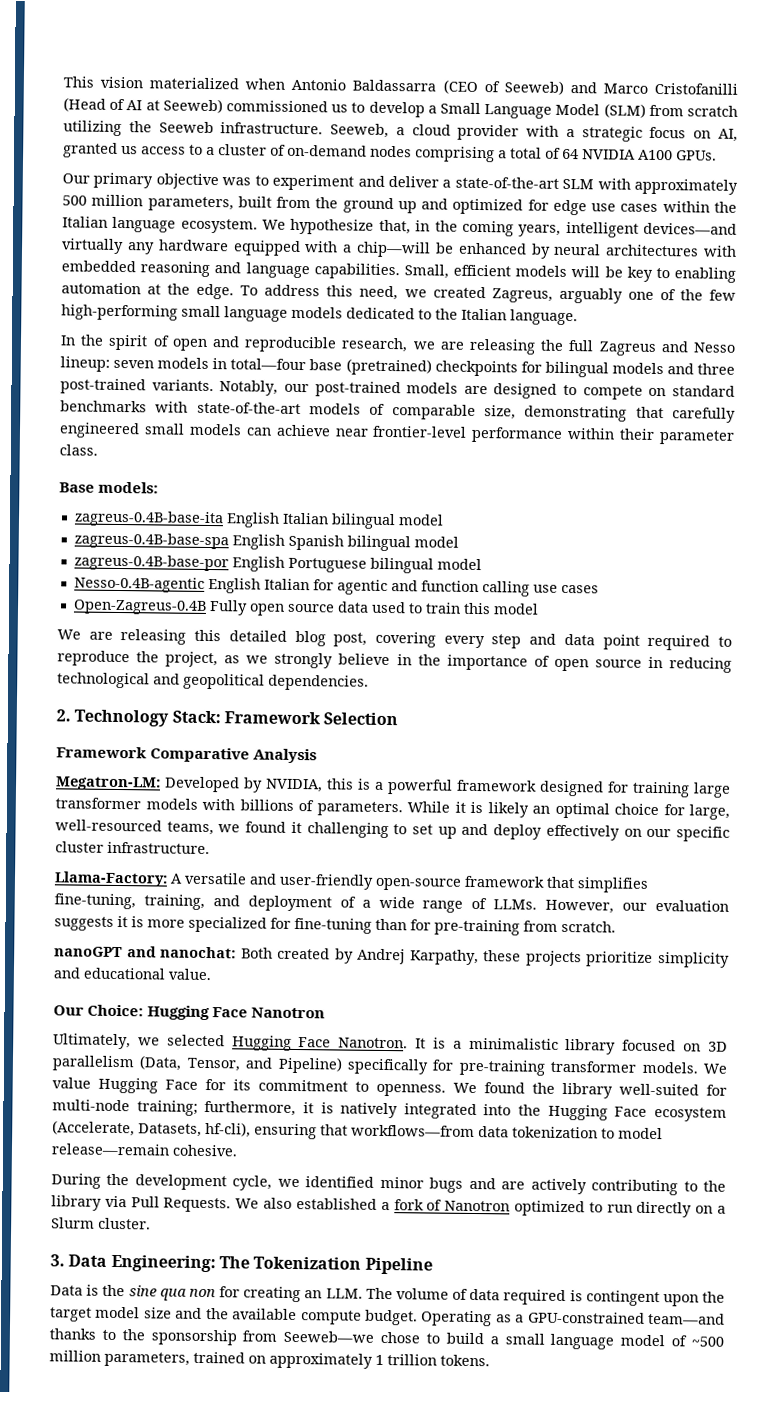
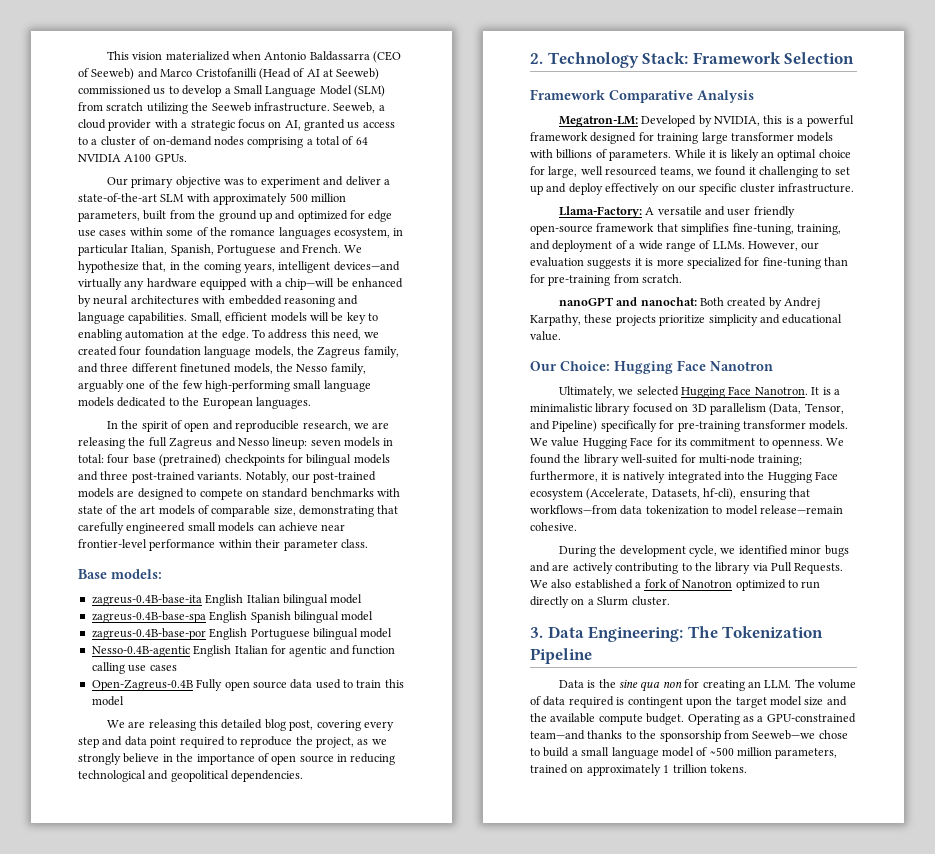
[713,201,737,213] [62,216,258,234] the Italian language ecosystem. -> [166,227,404,239] [78,244,341,256] some of the romance languages ecosystem, in particular Italian, Spanish, Portuguese and French.
[491,288,553,303] Zagreus, -> [119,346,399,358] [78,363,366,375] four foundation language models, the Zagreus family, and three different finetuned models, the Nesso family,
[461,308,578,326] Italian language. -> [202,397,311,409] European languages.
[230,358,307,371] total—four -> [78,454,130,464] total: four
[196,401,301,415] state-of-the-art -> [78,505,156,514] state of the art
[55,819,162,832] well-resourced -> [580,166,658,176] well resourced
[279,873,374,890] user-friendly -> [727,206,795,218] user friendly

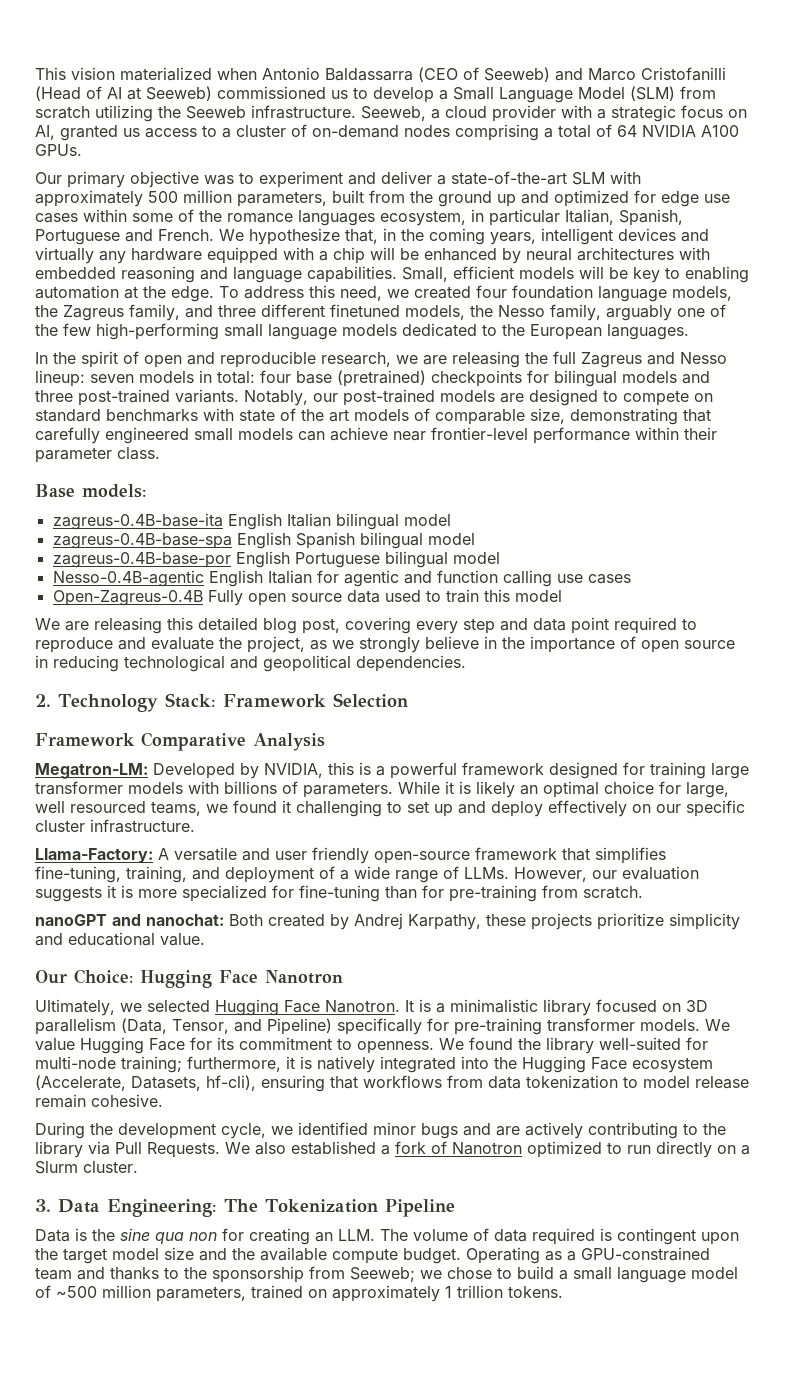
[333,261,400,271] devices—and -> [618,228,709,242] devices and
[285,278,335,290] chip—will -> [333,247,395,264] chip will
(293, 742) none -> [118,637,214,650] and evaluate
[530,505,617,514] workflows—from -> [363,1075,483,1088] workflows from
[759,505,843,514] release—remain -> [695,1076,749,1089] [35,1094,86,1108] release remain
[530,730,585,740] team—and -> [35,1267,105,1280] team and
[752,730,816,740] Seeweb—we -> [350,1267,442,1282] Seeweb; we

